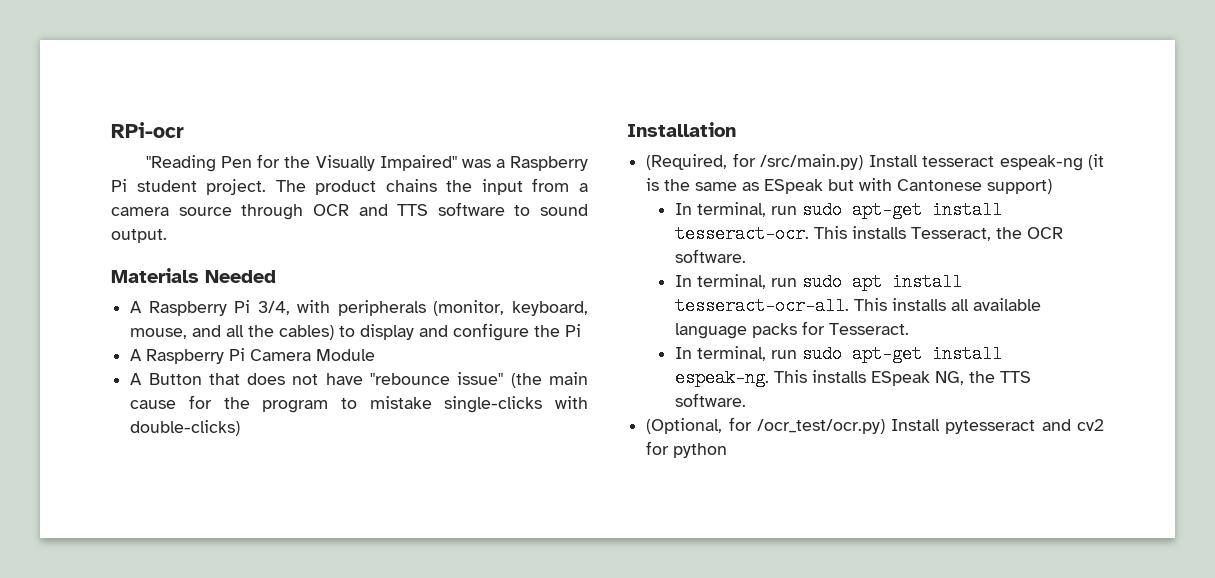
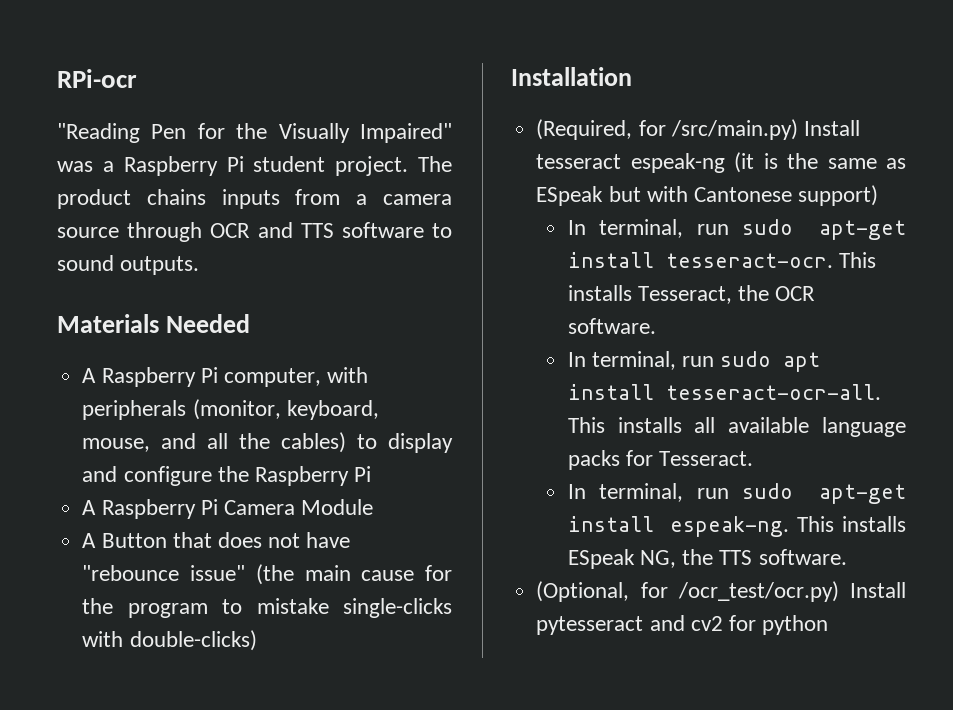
[446,179,523,195] the input -> [221,189,280,209] inputs
[111,229,167,243] output. -> [120,256,200,275] outputs.
[257,301,290,315] 3/4, -> [223,368,321,387] computer,
(561, 331) none -> [254,466,349,486] Raspberry

